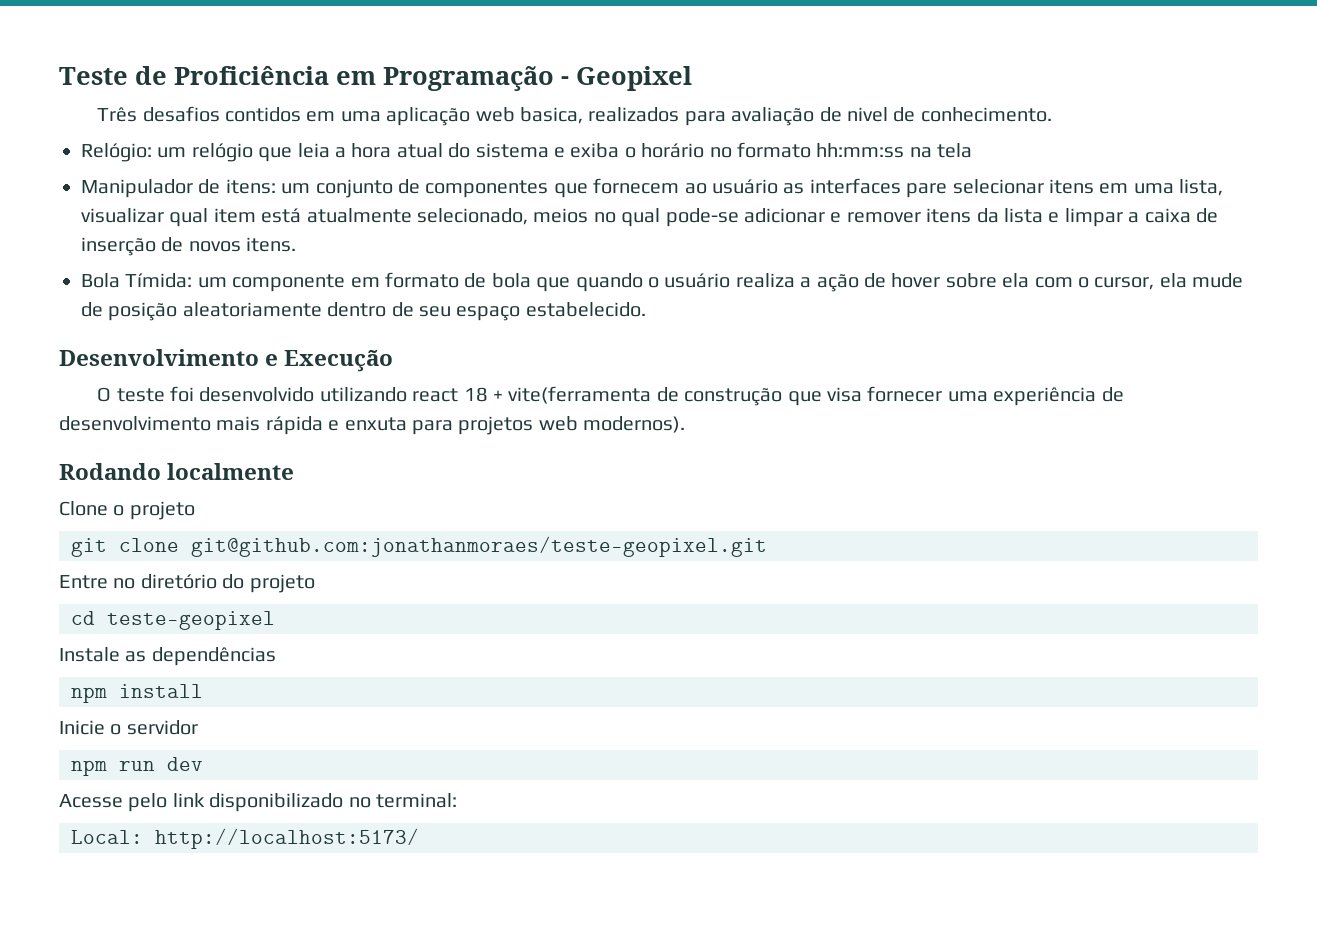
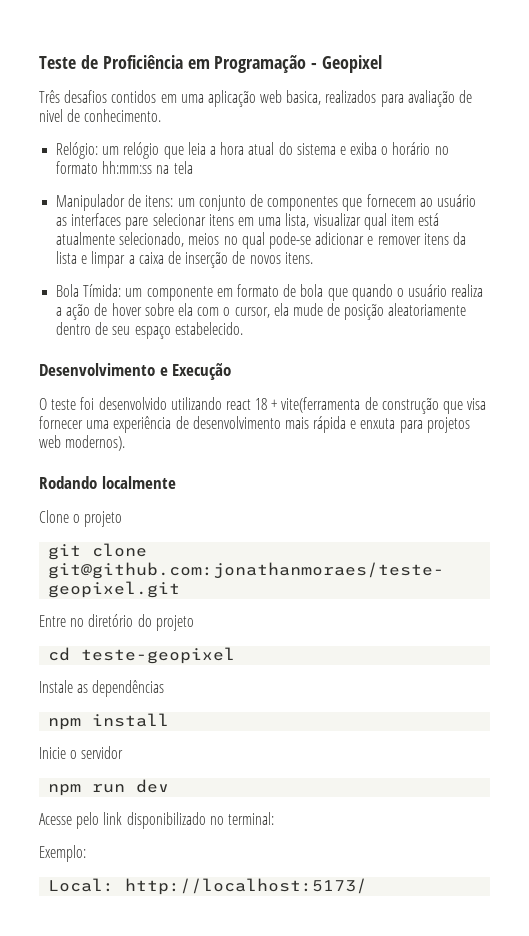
(457, 800) none -> [39,845,86,862] // Exemplo:

